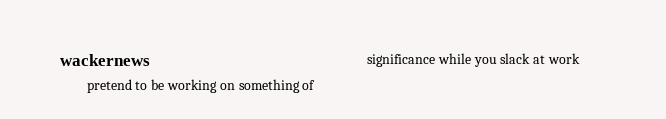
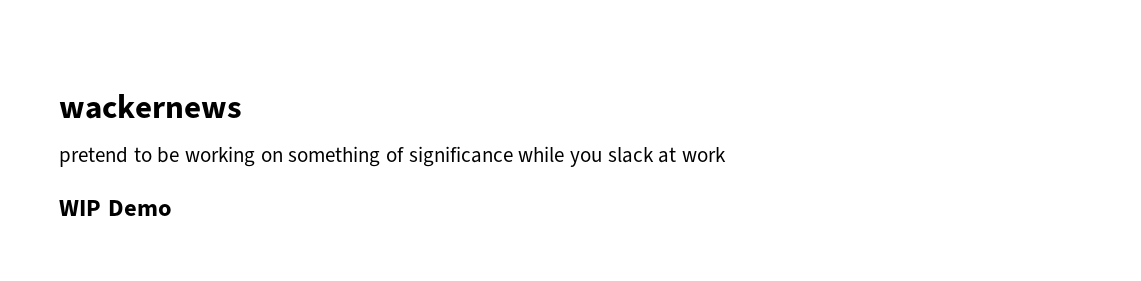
(580, 58) none -> [59,200,172,216] // WIP Demo

